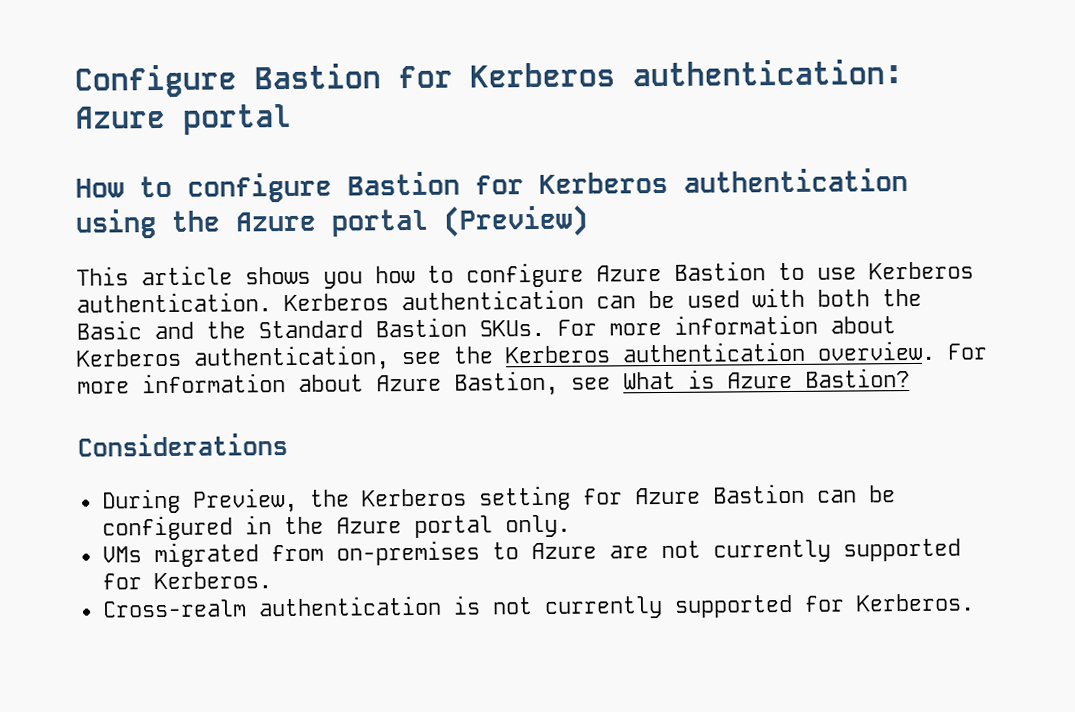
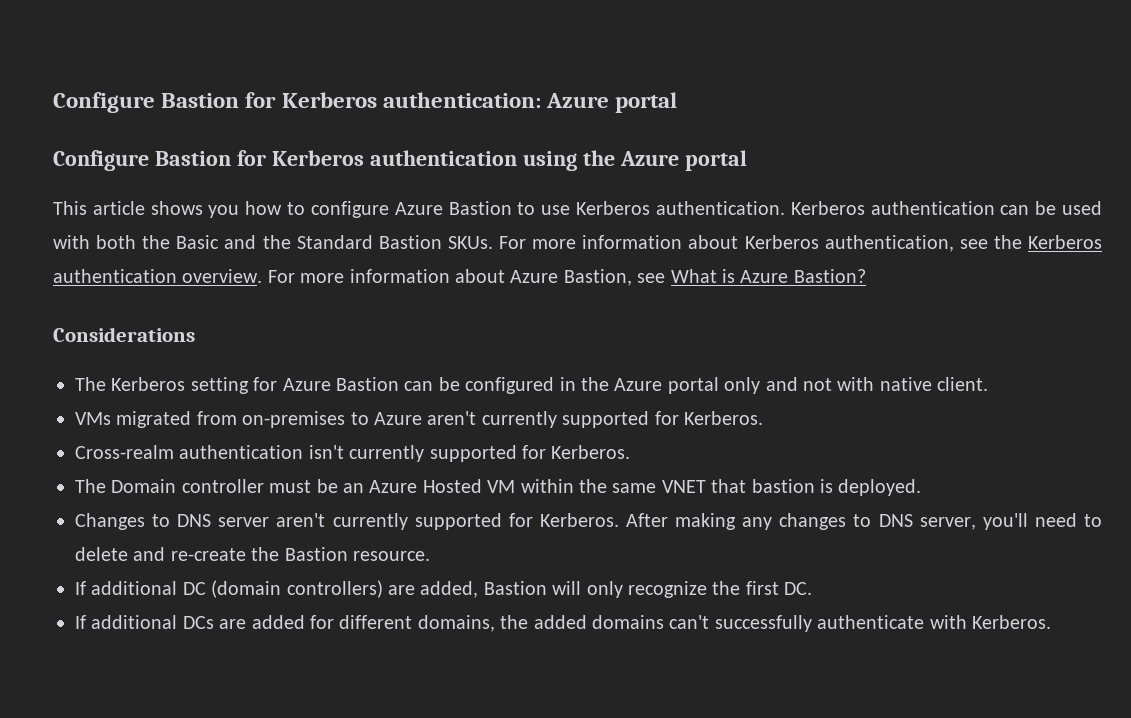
[75,172,332,203] How to configure -> [53,150,149,171] Configure
[443,205,589,237] (Preview) -> (747, 160) none
[101,487,350,514] During Preview, the -> [75,377,106,391] The
[504,514,571,538] only. -> [724,377,989,394] only and not with native client.
[608,540,701,559] are not -> [427,411,477,425] aren't
[452,593,975,619] is not currently supported for Kerberos. -> [308,445,631,462] [75,479,922,496] [75,513,1102,530] [75,547,430,561] [75,580,813,598] [75,615,1051,632] isn't currently supported for Kerberos. // The Domain controller must be an Azure Hosted VM within the same VNET that bastion is deployed. // Changes to DNS server aren't currently supported for Kerberos. After making any changes to DNS server, you'll need to delete and re-create the Bastion resource. // If additional DC (domain controllers) are added, Bastion will only recognize the first DC. // If additional DCs are added for different domains, the added domains can't successfully authenticate with Kerberos.

